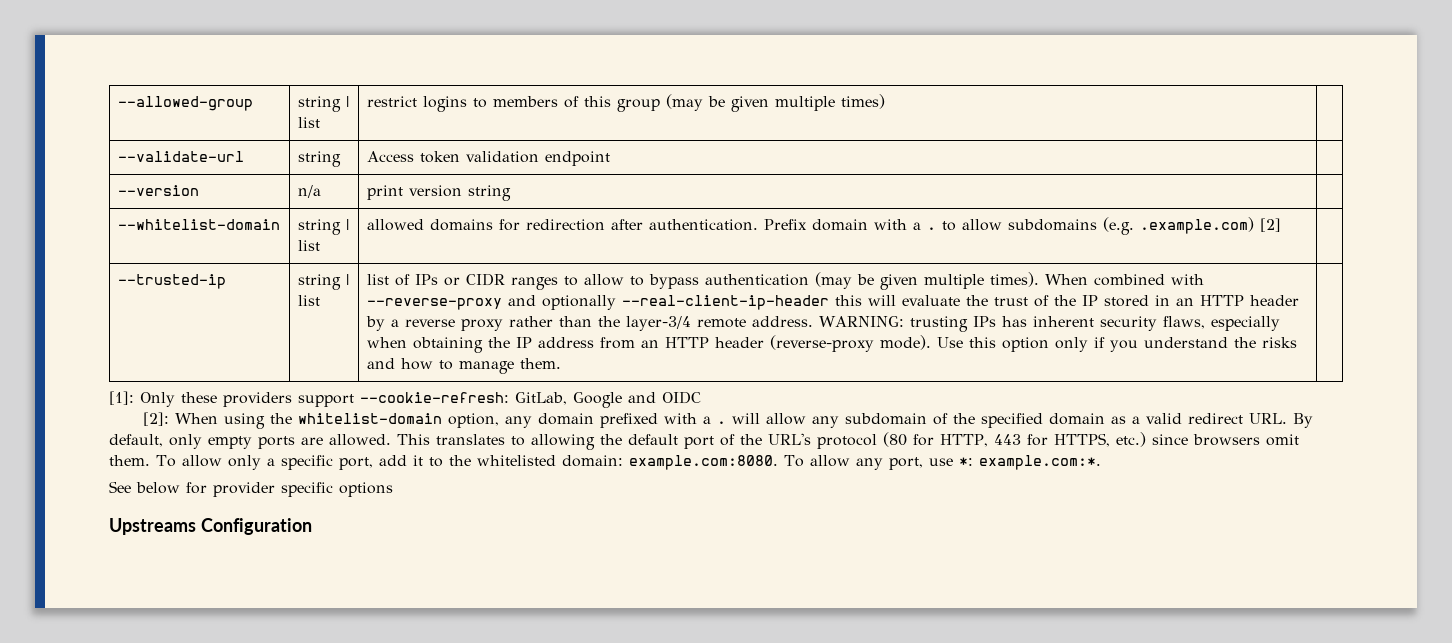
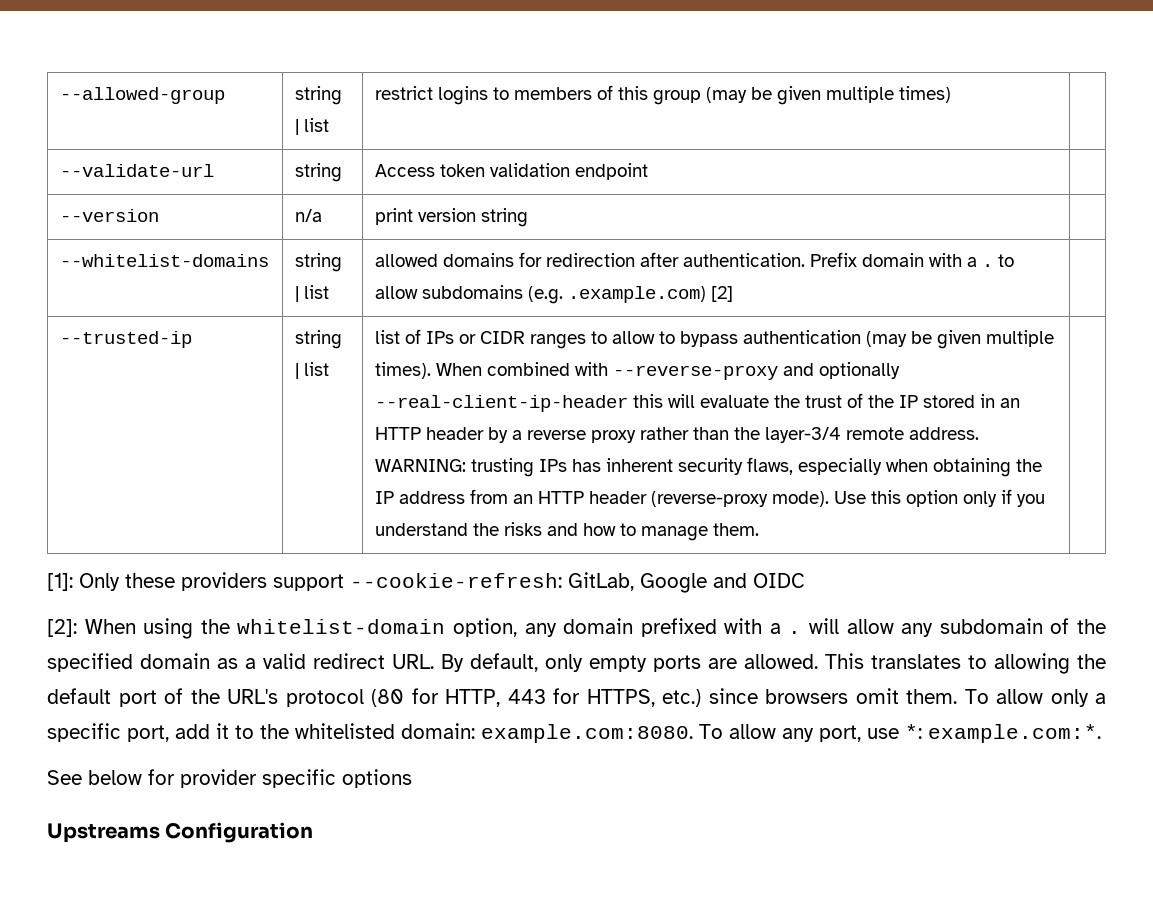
[117,219,280,230] --whitelist-domain -> [59,254,269,267] --whitelist-domains

